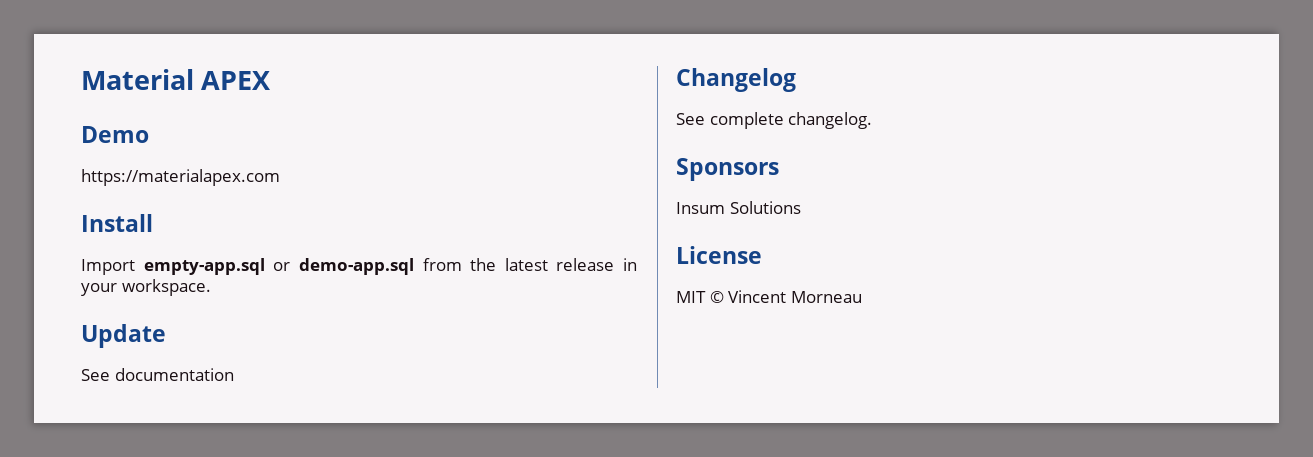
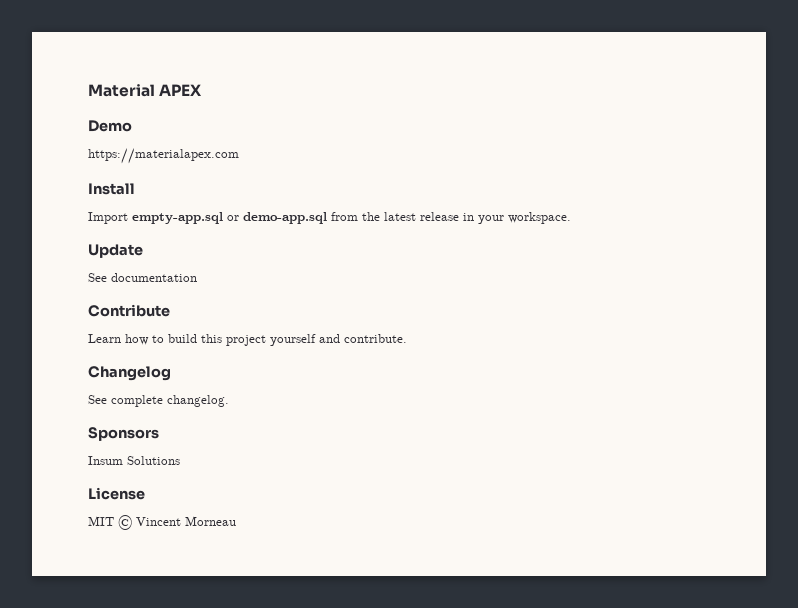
(234, 374) none -> [88,304,170,317] [88,334,407,346] // Contribute // Learn how to build this project yourself and contribute.

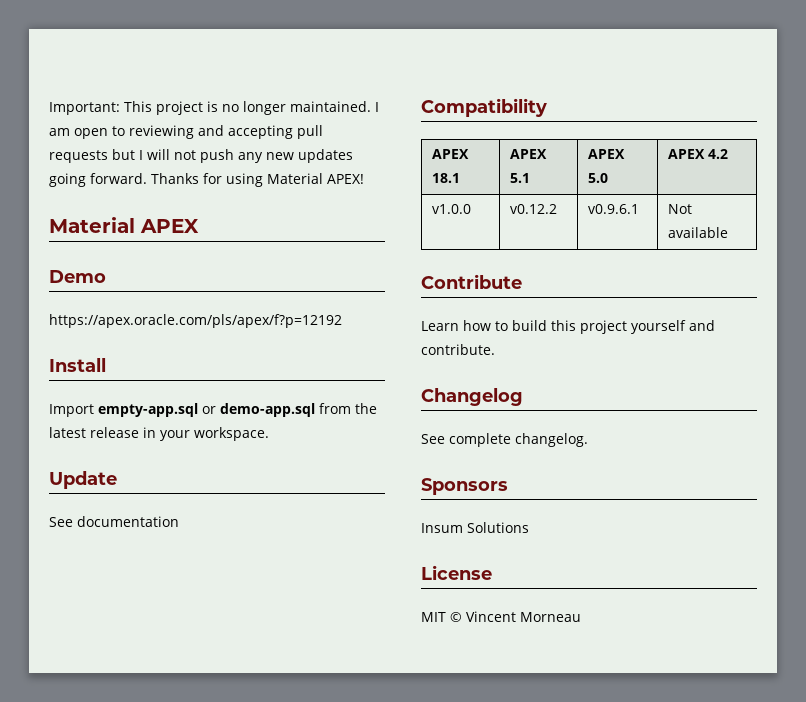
(88, 90) none -> [49,101,379,115] [49,125,323,139] [49,149,353,163] [49,173,364,187] Important: This project is no longer maintained. I am open to reviewing and accepting pull requests but I will not push any new updates going forward. Thanks for using Material APEX! //
[88,148,239,164] https://materialapex.com -> [49,314,342,328] https://apex.oracle.com/pls/apex/f?p=12192
(197, 277) none -> [421,98,547,117] [432,149,470,159] [432,173,461,183] [510,149,548,159] [510,173,531,183] [588,149,626,159] [588,173,609,183] [668,149,729,159] [432,204,472,214] [510,204,558,214] [588,204,640,214] [668,204,693,214] [668,227,729,238] // Compatibility // APEX 18.1 | APEX 5.1 | APEX 5.0 | APEX 4.2 // v1.0.0 | v0.12.2 | v0.9.6.1 | Not available

